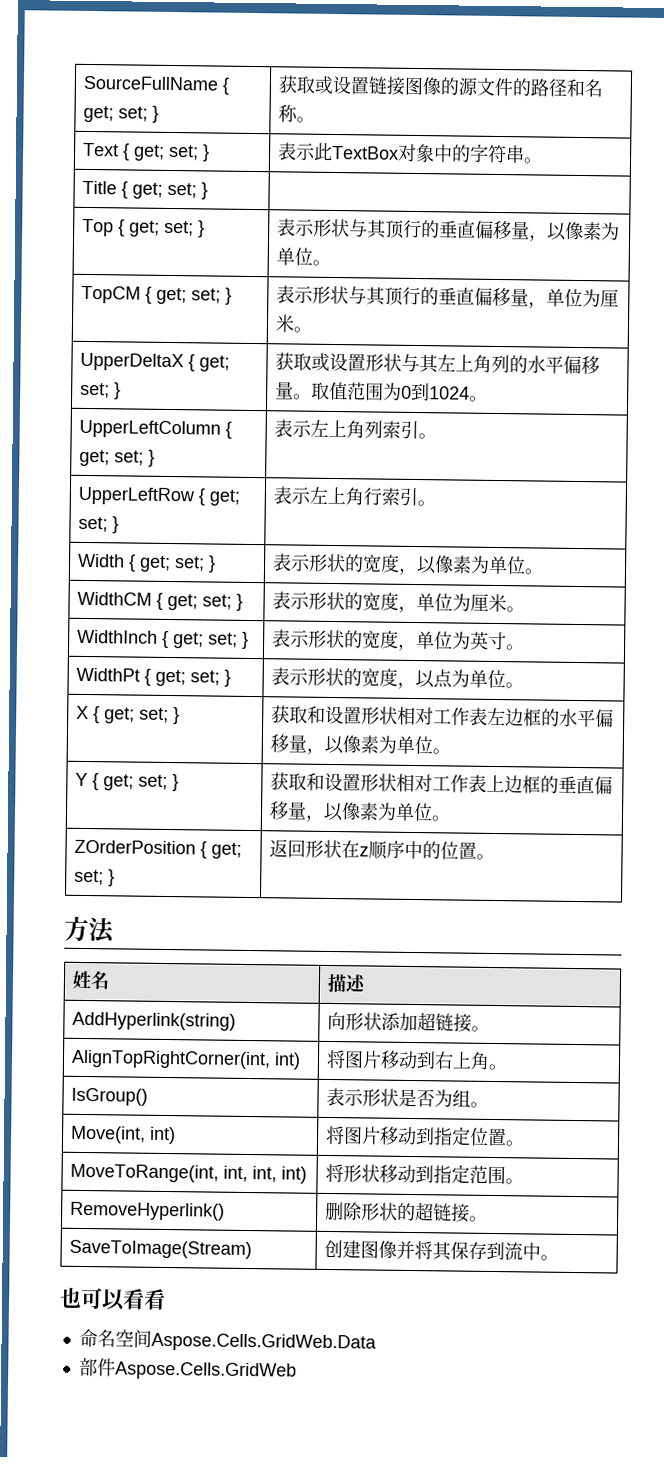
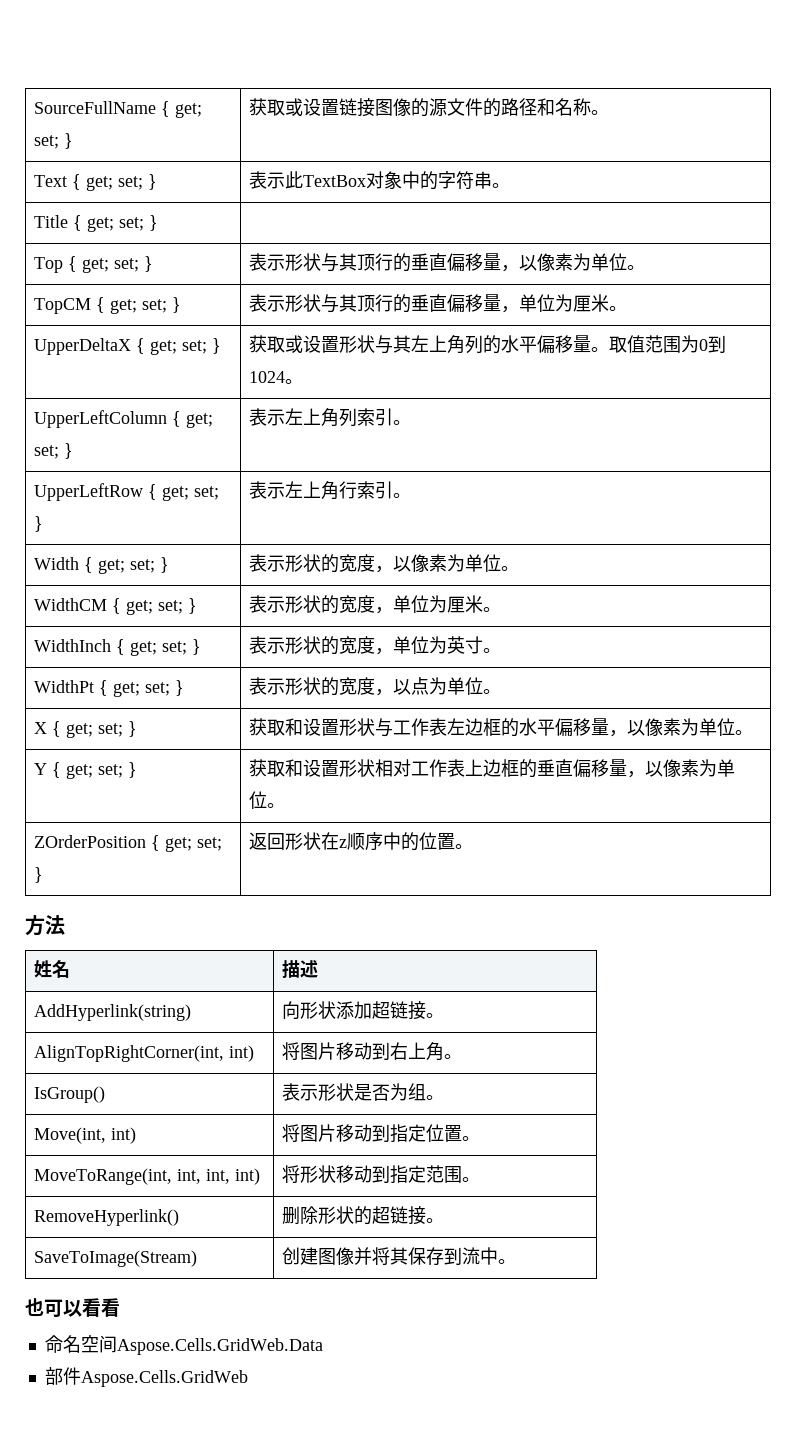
[397,706,435,726] 相对 -> [375,718,394,737] 与

